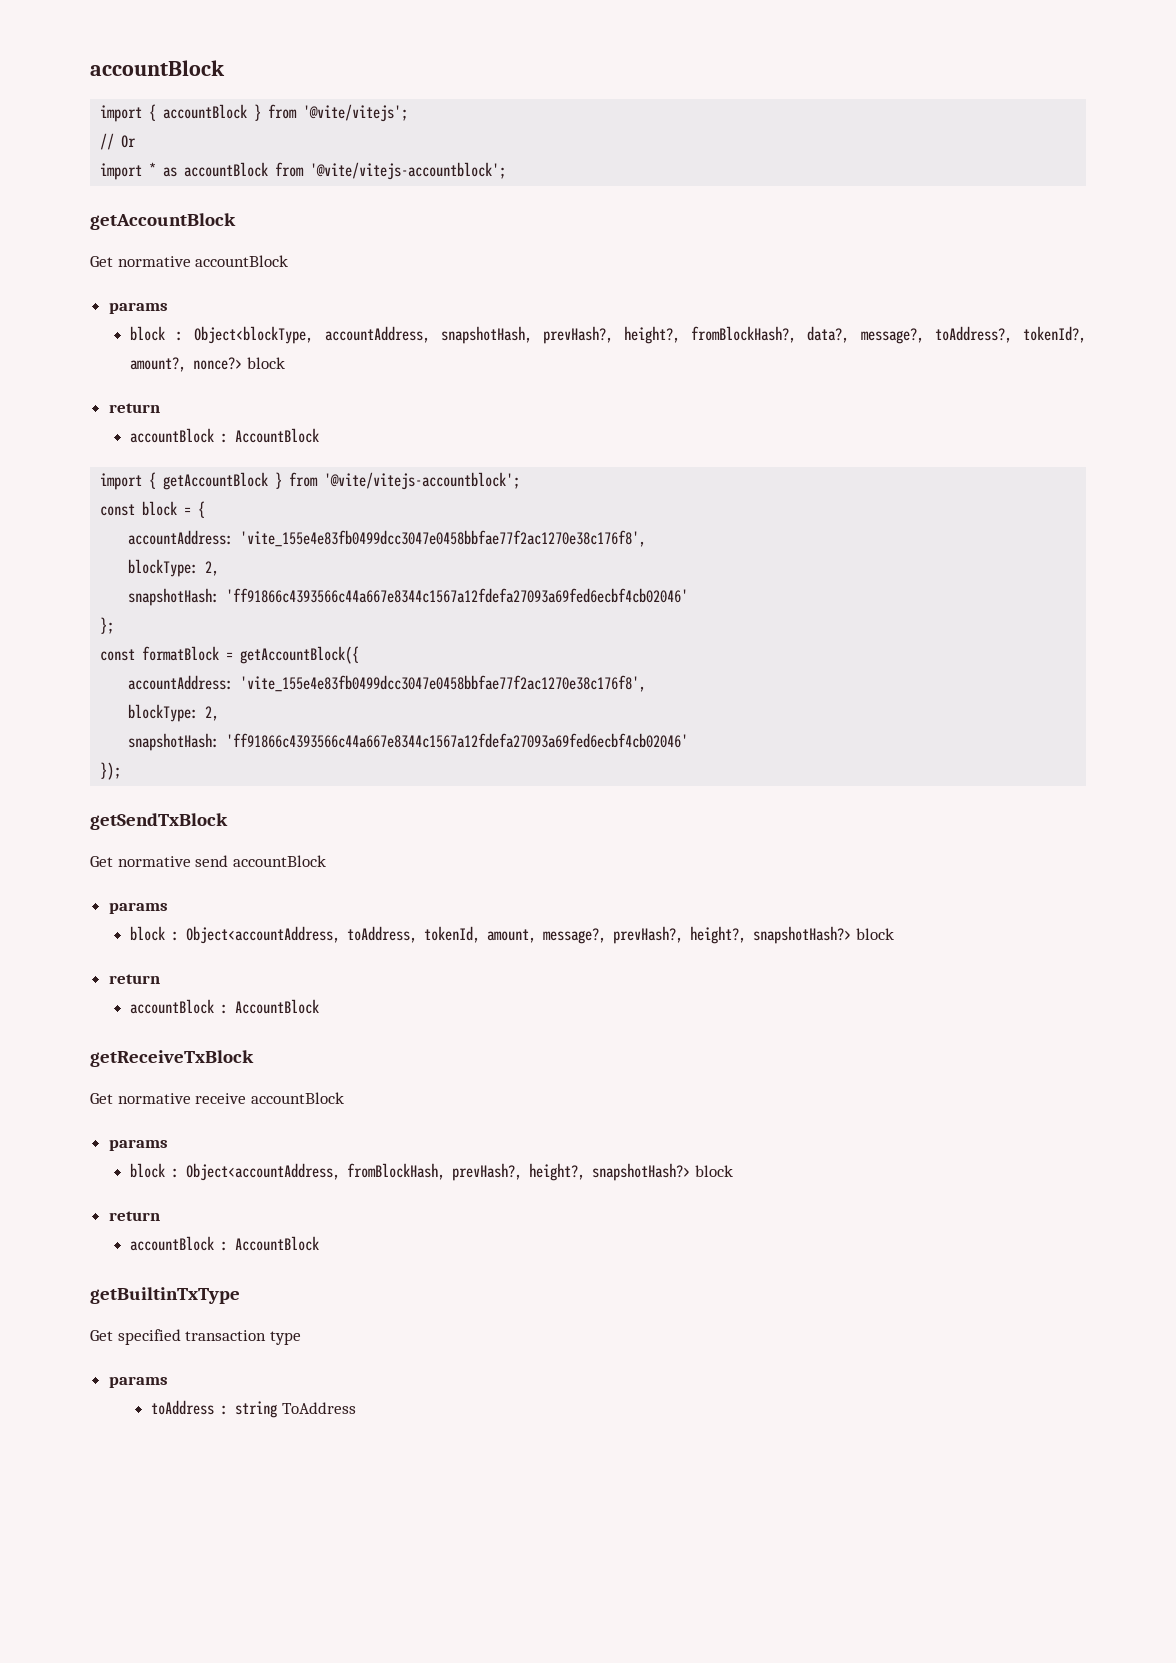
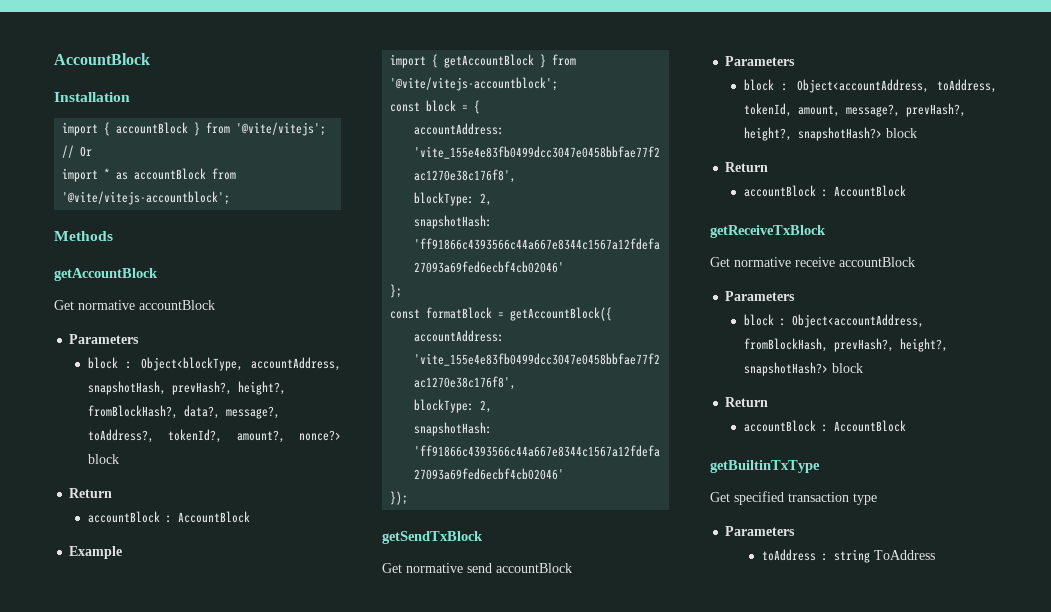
[90,60,225,76] accountBlock -> [54,53,150,65] [54,92,130,102] AccountBlock // Installation
(507, 171) none -> [54,231,113,241] // Methods
[108,302,168,314] params -> [69,334,140,344] Parameters
[108,403,160,413] [130,428,320,443] return // accountBlock : AccountBlock -> [69,488,113,498] [87,511,250,523] [69,546,123,559] Return // accountBlock : AccountBlock // Example
[108,902,168,914] params -> [725,56,796,66] Parameters
[108,974,160,984] return -> [725,162,769,172] Return
[108,1139,168,1151] params -> [725,291,796,301] Parameters
[108,1211,160,1221] return -> [725,397,769,407] Return
[108,1376,168,1388] params -> [725,526,796,536] Parameters

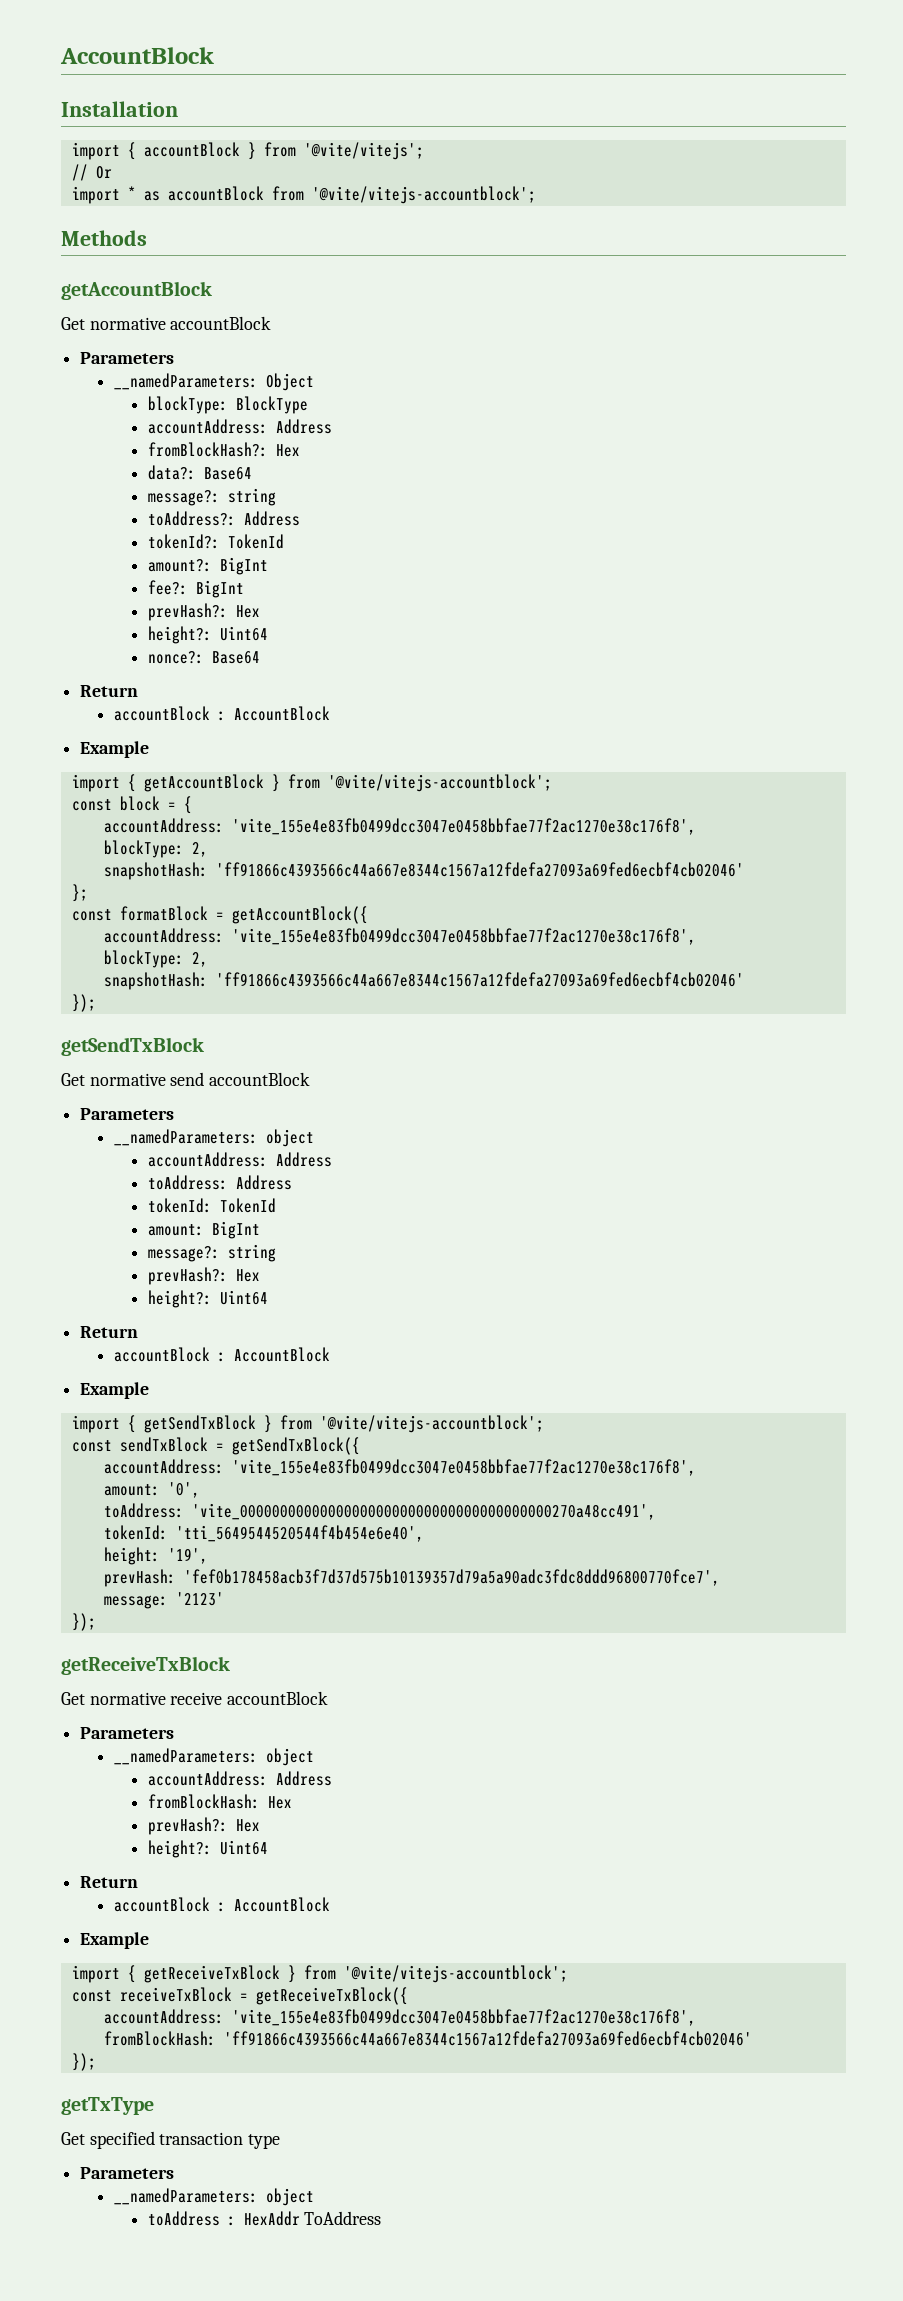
[87,357,341,371] [87,381,286,395] [87,405,280,419] [87,429,341,443] [87,454,119,464] block : Object<blockType, accountAddress, snapshotHash, prevHash?, height?, fromBlockHash?, data?, message?, toAddress?, tokenId?, amount?, nonce?> block -> [113,373,314,391] [147,396,308,414] [147,419,332,434] [147,442,300,457] [147,465,252,480] [147,488,276,506] [147,511,300,526] [147,534,284,549] [147,557,268,575] [147,580,244,598] [147,603,260,621] [147,626,268,644] [147,651,260,664] __namedParameters: Object // blockType: BlockType // accountAddress: Address // fromBlockHash?: Hex // data?: Base64 // message?: string // toAddress?: Address // tokenId?: TokenId // amount?: BigInt // fee?: BigInt // prevHash?: Hex // height?: Uint64 // nonce?: Base64
[743,79,997,93] [743,103,966,117] [743,127,917,141] [725,162,769,172] [743,185,906,197] block : Object<accountAddress, toAddress, tokenId, amount, message?, prevHash?, height?, snapshotHash?> block // Return // accountBlock : AccountBlock -> [113,1129,314,1147] [147,1152,332,1167] [147,1175,292,1190] [147,1198,276,1213] [147,1221,260,1239] [147,1244,276,1262] [147,1267,260,1285] [147,1290,268,1308] [80,1326,139,1338] [113,1347,330,1362] [80,1382,150,1399] [71,1415,544,1433] [71,1437,360,1455] [103,1459,696,1476] [103,1482,200,1498] [103,1503,656,1520] [103,1525,424,1542] [103,1547,208,1565] [103,1569,720,1587] [103,1592,224,1609] [71,1613,96,1631] __namedParameters: object // accountAddress: Address // toAddress: Address // tokenId: TokenId // amount: BigInt // message?: string // prevHash?: Hex // height?: Uint64 // Return // accountBlock : AccountBlock // Example // import { getSendTxBlock } from '@vite/vitejs-accountblock'; // const sendTxBlock = getSendTxBlock({ // accountAddress: 'vite_155e4e83fb0499dcc3047e0458bbfae77f2ac1270e38c176f8', // amount: '0', // toAddress: 'vite_000000000000000000000000000000000000000270a48cc491', // tokenId: 'tti_5649544520544f4b454e6e40', // height: '19', // prevHash: 'fef0b178458acb3f7d37d575b10139357d79a5a90adc3fdc8ddd96800770fce7', // message: '2123' // });
[743,314,924,328] [743,338,948,352] [743,362,863,376] [725,397,769,407] [743,420,906,432] [710,460,820,473] block : Object<accountAddress, fromBlockHash, prevHash?, height?, snapshotHash?> block // Return // accountBlock : AccountBlock // getBuiltinTxType -> [113,1748,314,1766] [147,1771,332,1786] [147,1794,292,1809] [147,1817,260,1835] [147,1840,268,1858] [80,1876,139,1888] [113,1897,330,1912] [80,1932,150,1949] [71,1965,568,1983] [71,1987,408,2005] [103,2009,696,2026] [103,2031,752,2046] [71,2053,96,2071] [61,2097,154,2115] __namedParameters: object // accountAddress: Address // fromBlockHash: Hex // prevHash?: Hex // height?: Uint64 // Return // accountBlock : AccountBlock // Example // import { getReceiveTxBlock } from '@vite/vitejs-accountblock'; // const receiveTxBlock = getReceiveTxBlock({ // accountAddress: 'vite_155e4e83fb0499dcc3047e0458bbfae77f2ac1270e38c176f8', // fromBlockHash: 'ff91866c4393566c44a667e8344c1567a12fdefa27093a69fed6ecbf4cb02046' // }); // getTxType
(796, 531) none -> [113,2188,314,2206] // __namedParameters: object
[833,549,870,563] string -> [243,2211,300,2226] HexAddr

